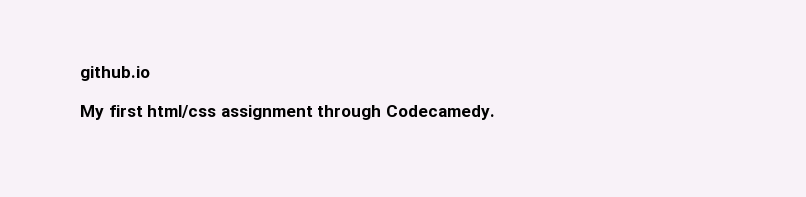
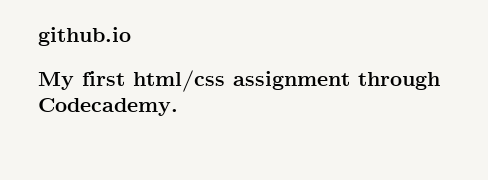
[385,105,495,120] Codecamedy. -> [38,98,178,116] Codecademy.

